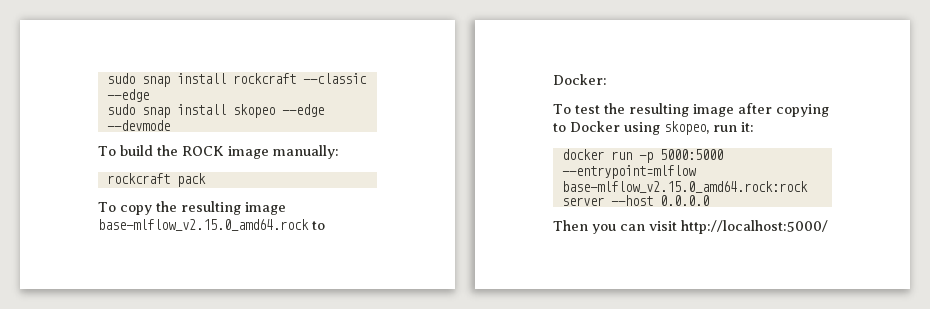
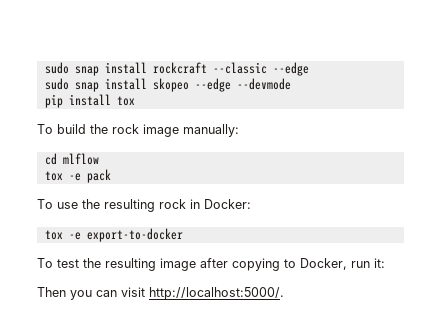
(170, 125) none -> [44,94,135,108] // pip install tox
[181,146,224,156] ROCK -> [112,124,139,134] rock
[106,173,170,184] rockcraft -> [44,153,99,165] [44,171,81,181] cd mlflow // tox -e
[119,201,286,215] [98,219,325,231] [553,74,607,85] copy the resulting image base-mlflow_v2.15.0_amd64.rock to Docker: -> [57,199,251,212] [44,228,183,242] use the resulting rock in Docker: // tox -e export-to-docker
[570,121,709,135] Docker using skopeo, -> [300,258,347,270] Docker,
[561,149,723,163] [561,165,696,179] [561,181,808,193] [561,195,709,206] // docker run -p 5000:5000 --entrypoint=mlflow base-mlflow_v2.15.0_amd64.rock:rock server --host 0.0.0.0 -> (385, 263) none
[681,220,828,234] http://localhost:5000/ -> [149,287,284,300] http://localhost:5000/.

